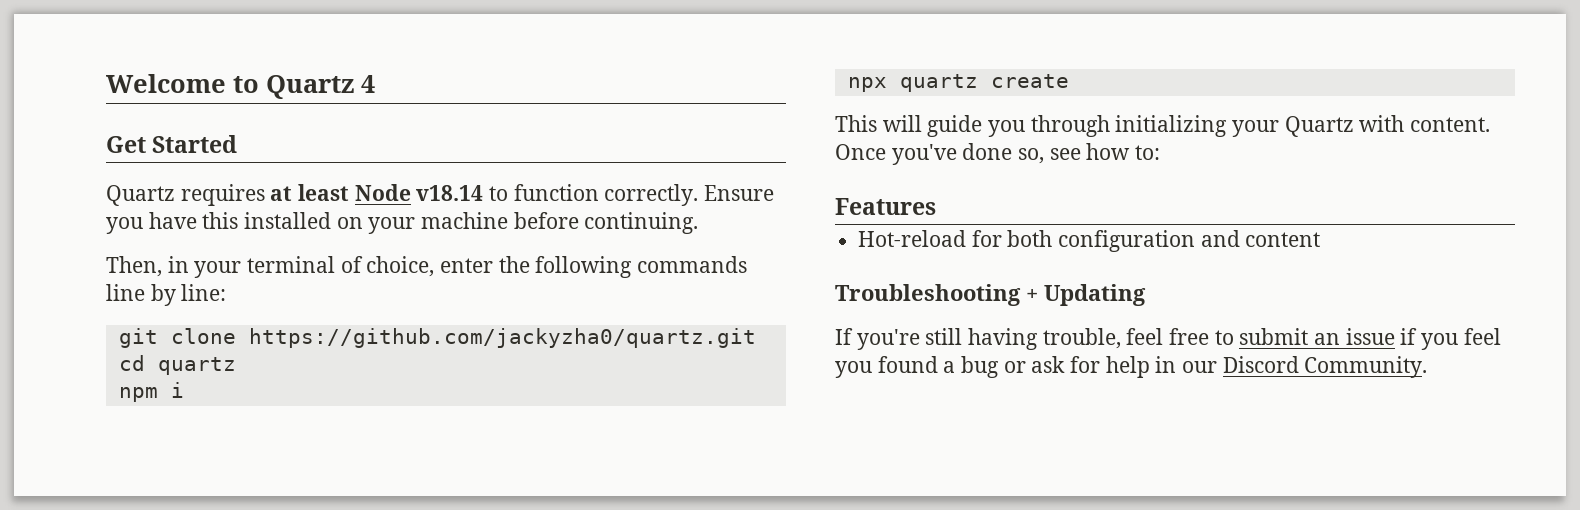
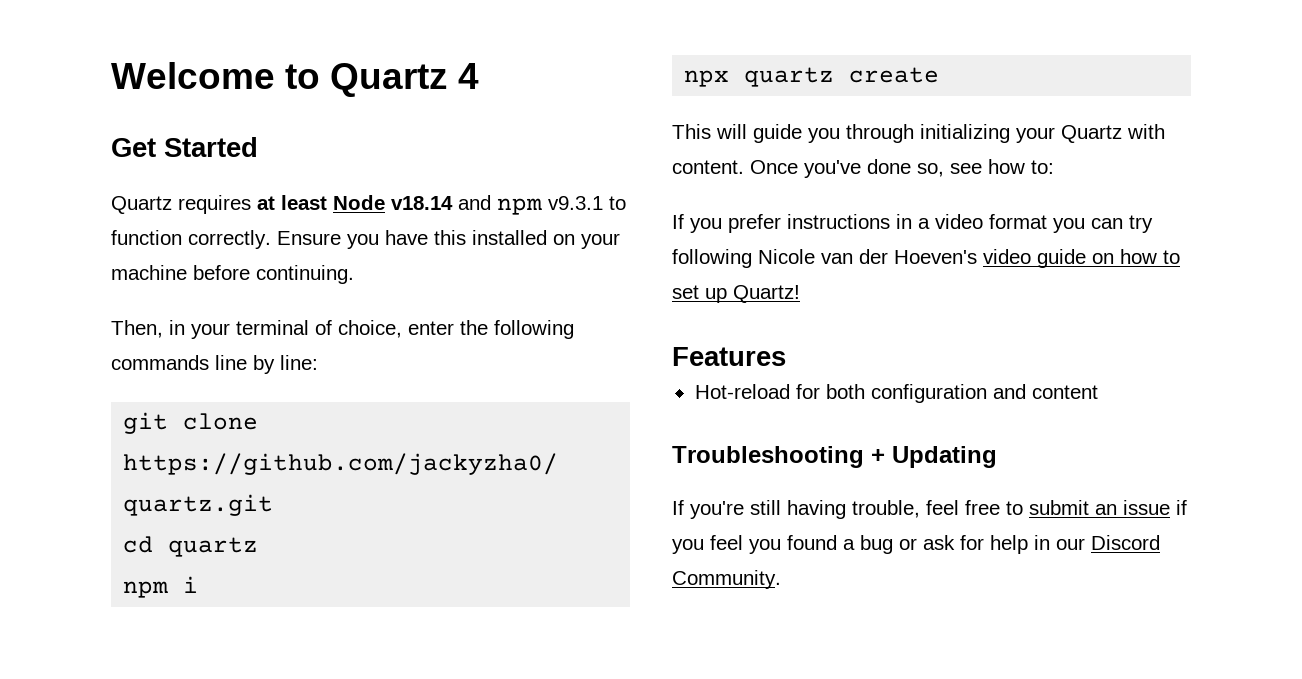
(484, 193) none -> [458,195,603,215] and npm v9.3.1
(1161, 152) none -> [672,214,1153,233] [672,249,1180,268] [672,285,800,303] // If you prefer instructions in a video format you can try following Nicole van der Hoeven's video guide on how to set up Quartz!

